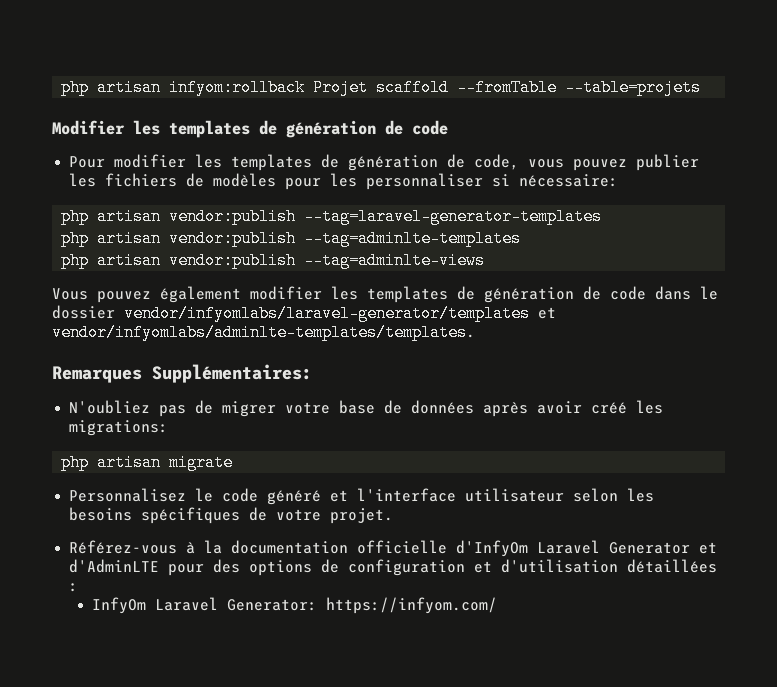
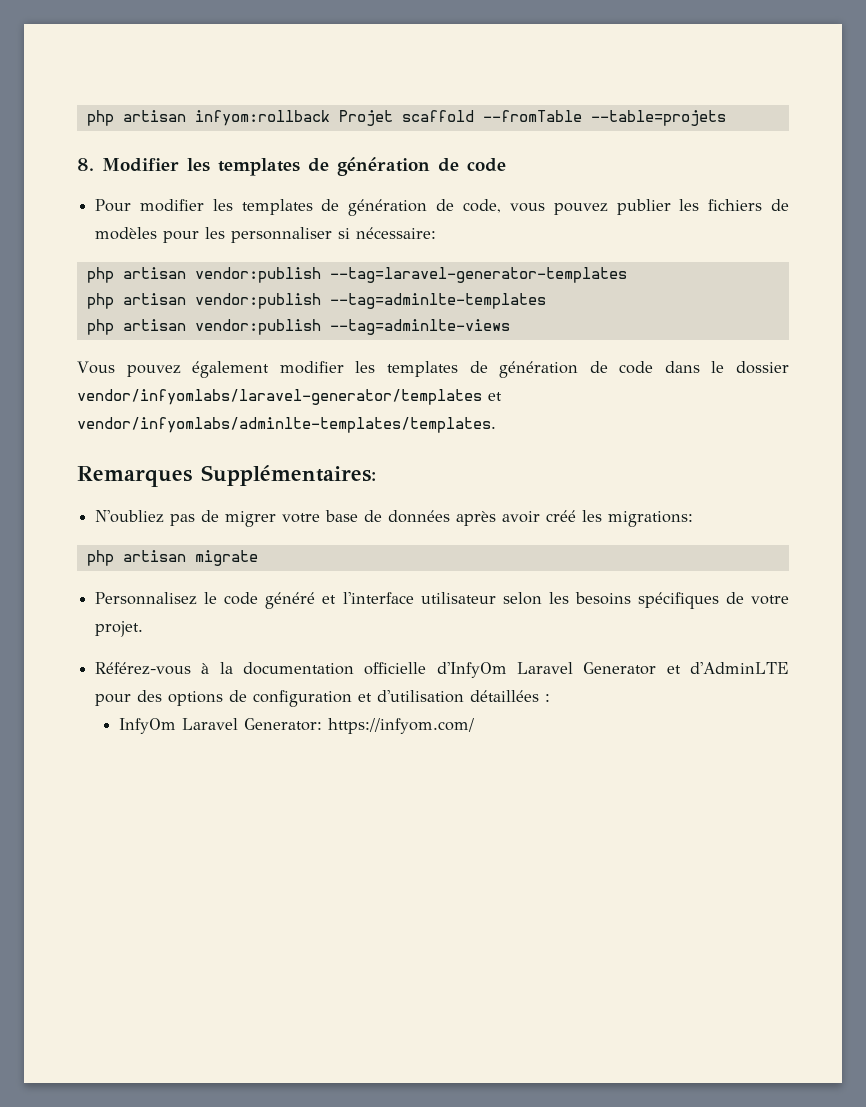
(702, 87) none -> [77,158,94,171] 8.

